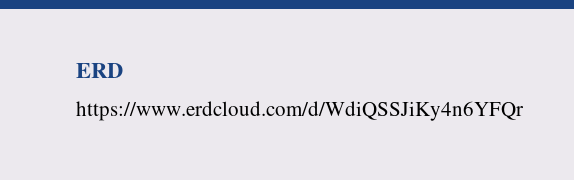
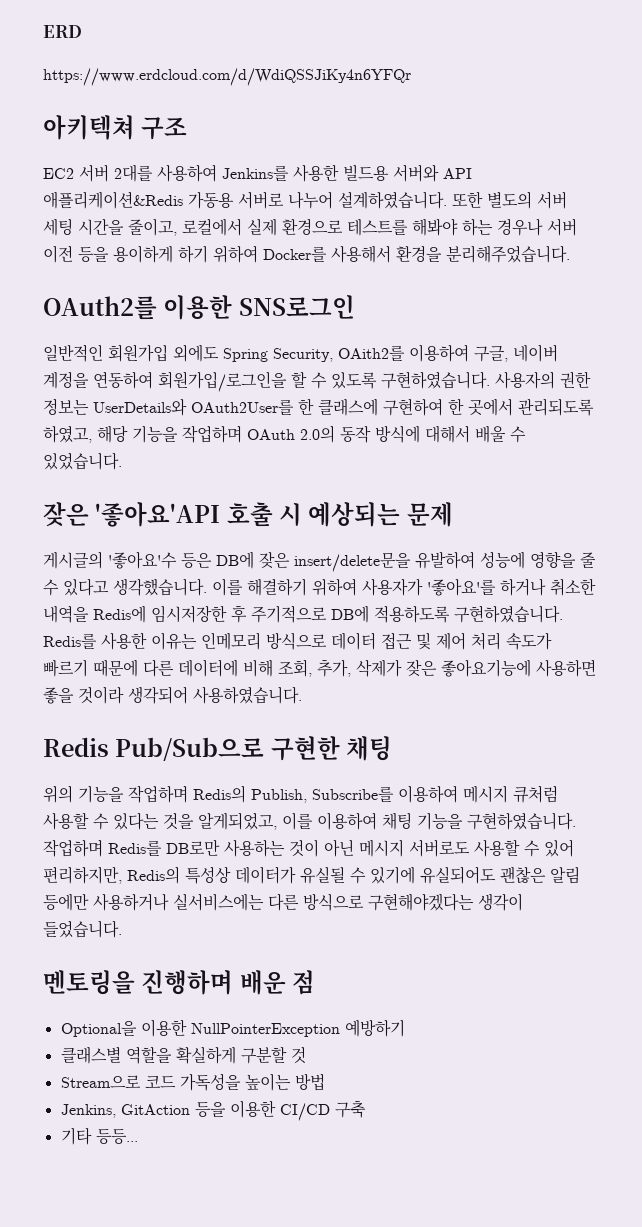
(524, 111) none -> [43,115,188,140] [43,164,472,182] [43,191,567,209] [43,218,577,236] [43,245,570,263] [43,295,355,320] [43,344,558,362] [43,371,591,392] [43,398,594,416] [43,425,526,443] [43,452,122,470] [43,502,453,527] [43,551,596,572] [43,578,596,596] [43,605,563,623] [43,632,552,650] [43,659,596,677] [43,686,302,704] [43,736,393,761] [43,785,558,803] [43,812,576,830] [43,839,574,857] [43,866,580,884] [43,893,523,911] [43,920,122,938] [43,970,316,995] [60,1019,405,1037] [60,1046,306,1064] [60,1073,325,1091] [60,1100,366,1121] [60,1127,138,1145] // 아키텍쳐 구조 // EC2 서버 2대를 사용하여 Jenkins를 사용한 빌드용 서버와 API 애플리케이션&Redis 가동용 서버로 나누어 설계하였습니다. 또한 별도의 서버 세팅 시간을 줄이고, 로컬에서 실제 환경으로 테스트를 해봐야 하는 경우나 서버 이전 등을 용이하게 하기 위하여 Docker를 사용해서 환경을 분리해주었습니다. // OAuth2를 이용한 SNS로그인 // 일반적인 회원가입 외에도 Spring Security, OAith2를 이용하여 구글, 네이버 계정을 연동하여 회원가입/로그인을 할 수 있도록 구현하였습니다. 사용자의 권한 정보는 UserDetails와 OAuth2User를 한 클래스에 구현하여 한 곳에서 관리되도록 하였고, 해당 기능을 작업하며 OAuth 2.0의 동작 방식에 대해서 배울 수 있었습니다. // 잦은 '좋아요'API 호출 시 예상되는 문제 // 게시글의 '좋아요'수 등은 DB에 잦은 insert/delete문을 유발하여 성능에 영향을 줄 수 있다고 생각했습니다. 이를 해결하기 위하여 사용자가 '좋아요'를 하거나 취소한 내역을 Redis에 임시저장한 후 주기적으로 DB에 적용하도록 구현하였습니다. Redis를 사용한 이유는 인메모리 방식으로 데이터 접근 및 제어 처리 속도가 빠르기 때문에 다른 데이터에 비해 조회, 추가, 삭제가 잦은 좋아요기능에 사용하면 좋을 것이라 생각되어 사용하였습니다. // Redis Pub/Sub으로 구현한 채팅 // 위의 기능을 작업하며 Redis의 Publish, Subscribe를 이용하여 메시지 큐처럼 사용할 수 있다는 것을 알게되었고, 이를 이용하여 채팅 기능을 구현하였습니다. 작업하며 Redis를 DB로만 사용하는 것이 아닌 메시지 서버로도 사용할 수 있어 편리하지만, Redis의 특성상 데이터가 유실될 수 있기에 유실되어도 괜찮은 알림 등에만 사용하거나 실서비스에는 다른 방식으로 구현해야겠다는 생각이 들었습니다. // 멘토링을 진행하며 배운 점 // Optional을 이용한 NullPointerException 예방하기 // 클래스별 역할을 확실하게 구분할 것 // Stream으로 코드 가독성을 높이는 방법 // Jenkins, GitAction 등을 이용한 CI/CD 구축 // 기타 등등...

